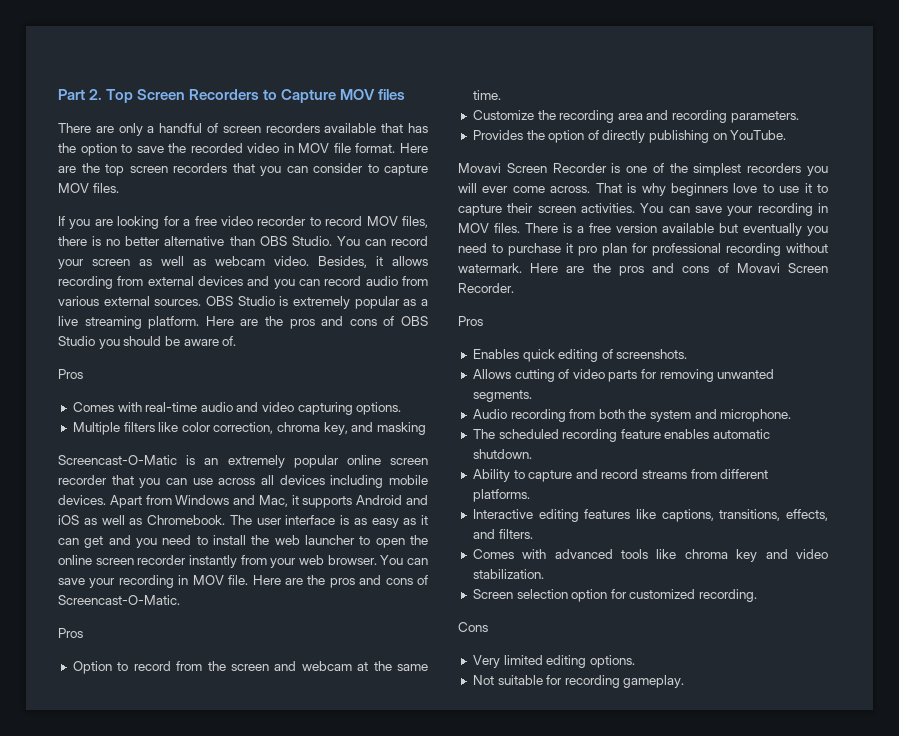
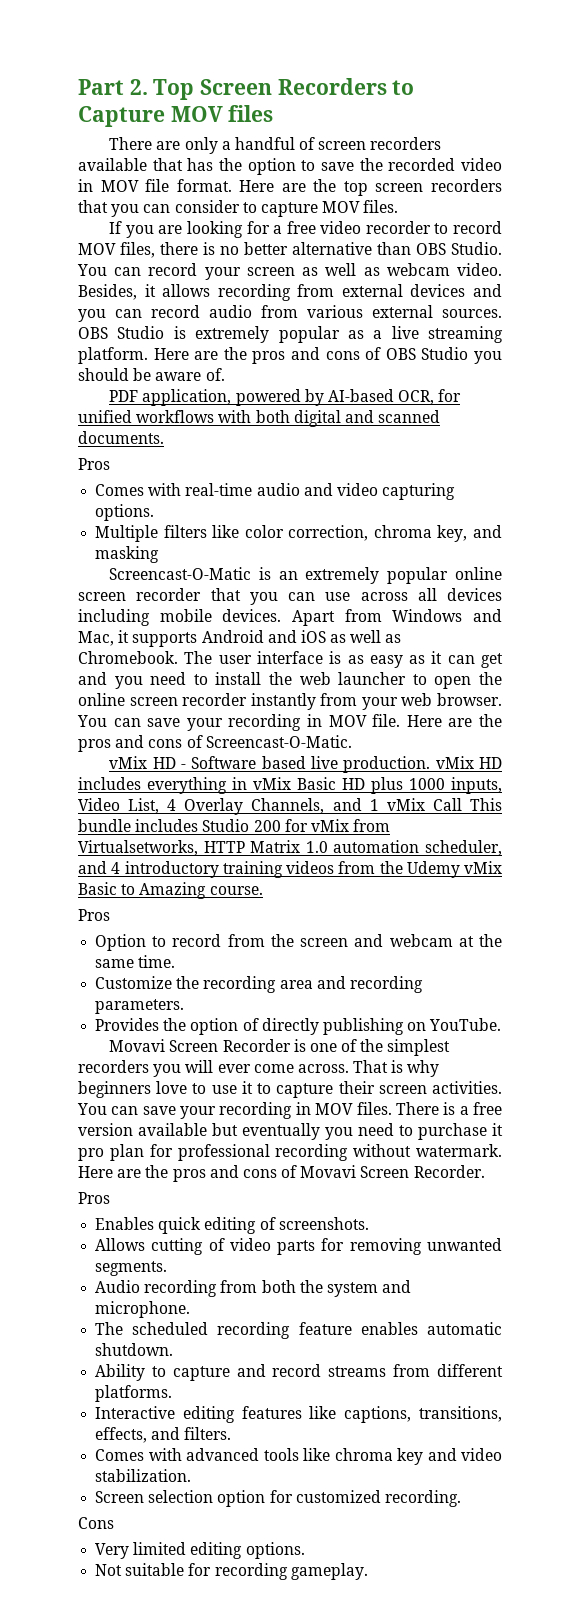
(237, 341) none -> [109,389,462,406] [78,410,441,427] [78,431,164,444] // PDF application, powered by AI-based OCR, for unified workflows with both digital and scanned documents.
(180, 600) none -> [109,756,502,773] [78,777,502,794] [78,798,502,815] [78,819,391,832] [78,840,502,856] [78,861,502,878] [78,882,263,899] // vMix HD - Software based live production. vMix HD includes everything in vMix Basic HD plus 1000 inputs, Video List, 4 Overlay Channels, and 1 vMix Call This bundle includes Studio 200 for vMix from Virtualsetworks, HTTP Matrix 1.0 automation scheduler, and 4 introductory training videos from the Udemy vMix Basic to Amazing course.

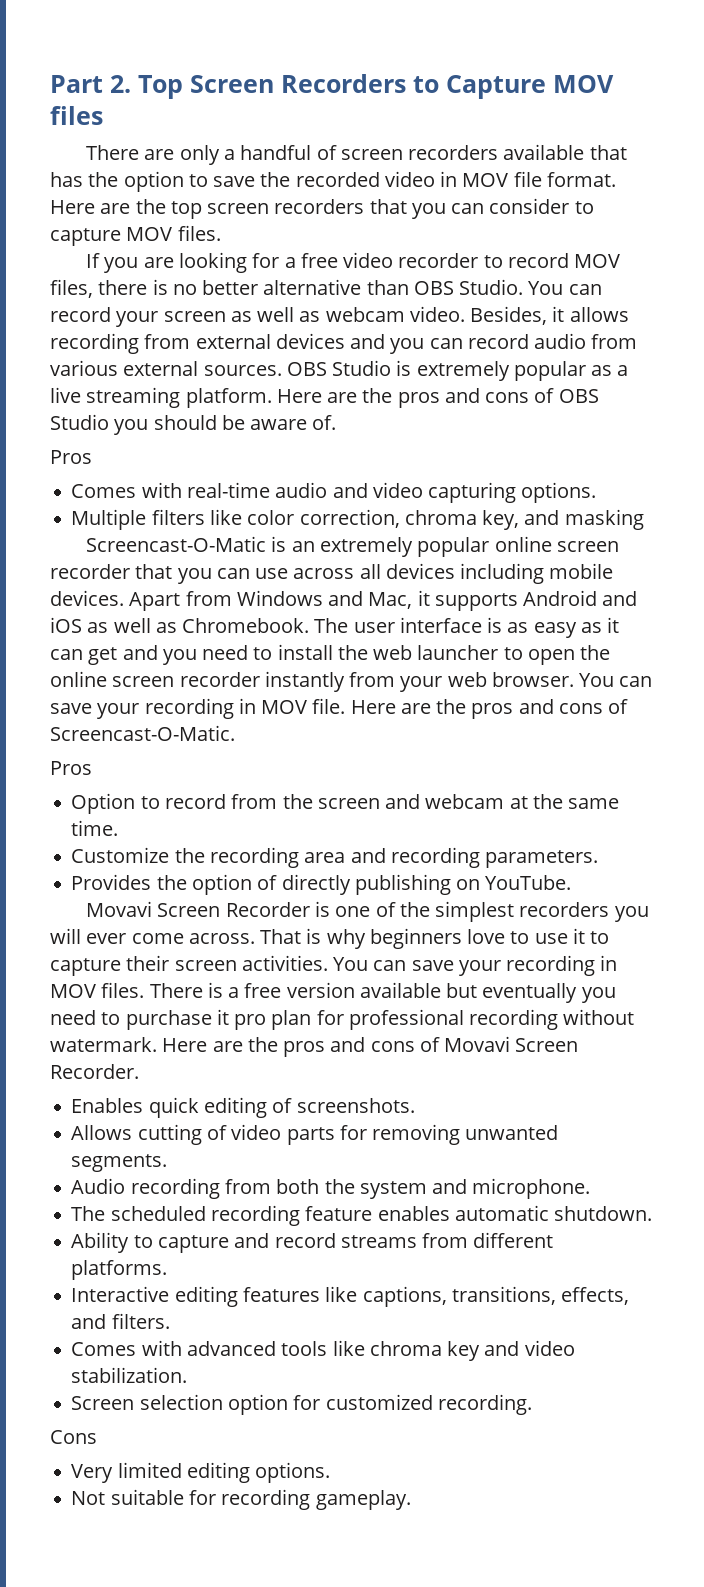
[109,389,462,406] [78,410,441,427] [78,431,164,444] // PDF application, powered by AI-based OCR, for unified workflows with both digital and scanned documents. -> (337, 422) none
[109,756,502,773] [78,777,502,794] [78,798,502,815] [78,819,391,832] [78,840,502,856] [78,861,502,878] [78,882,263,899] // vMix HD - Software based live production. vMix HD includes everything in vMix Basic HD plus 1000 inputs, Video List, 4 Overlay Channels, and 1 vMix Call This bundle includes Studio 200 for vMix from Virtualsetworks, HTTP Matrix 1.0 automation scheduler, and 4 introductory training videos from the Udemy vMix Basic to Amazing course. -> (235, 733) none
[78,1192,110,1204] // Pros -> (139, 1071) none

